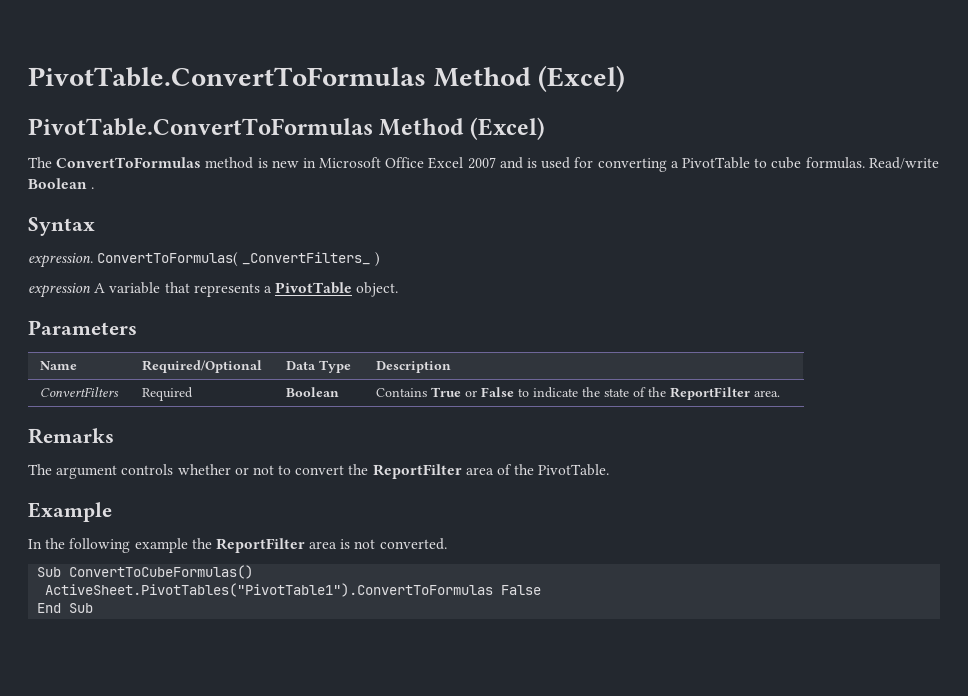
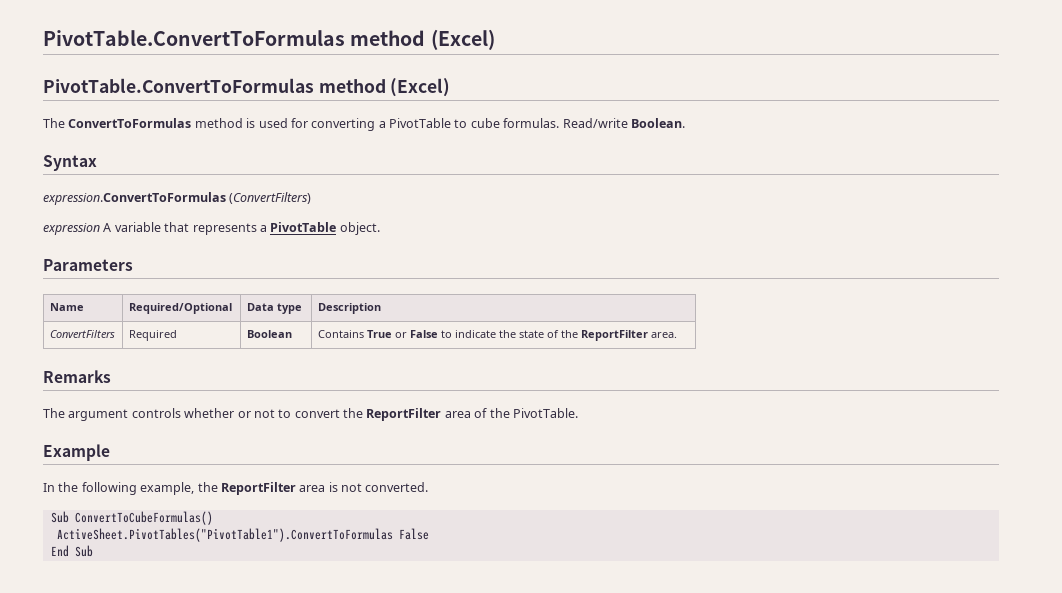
[28,67,531,87] PivotTable.ConvertToFormulas Method -> [43,30,426,46] PivotTable.ConvertToFormulas method
[379,118,465,136] Method -> [318,79,386,93] method
[271,157,538,169] new in Microsoft Office Excel 2007 and is -> (256, 123) none
[28,178,95,189] Boolean . -> [630,118,685,128] Boolean.
[28,252,380,268] expression. ConvertToFormulas( _ConvertFilters_ ) -> [43,192,312,205] expression.ConvertToFormulas (ConvertFilters)
[318,360,351,373] Type -> [276,303,302,314] type
[134,538,188,553] example -> [140,482,195,495] example,

